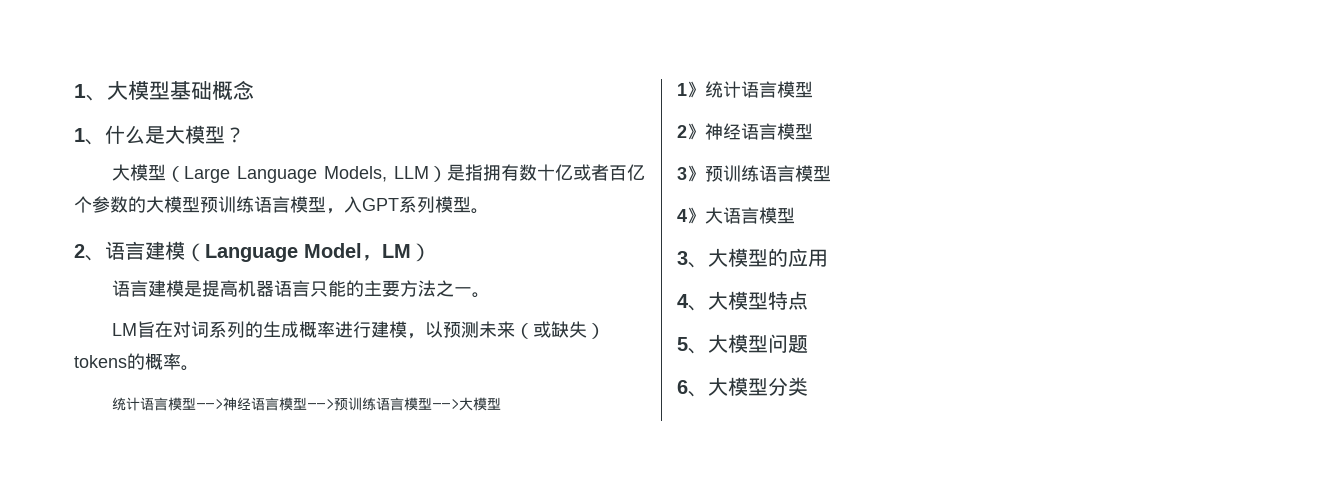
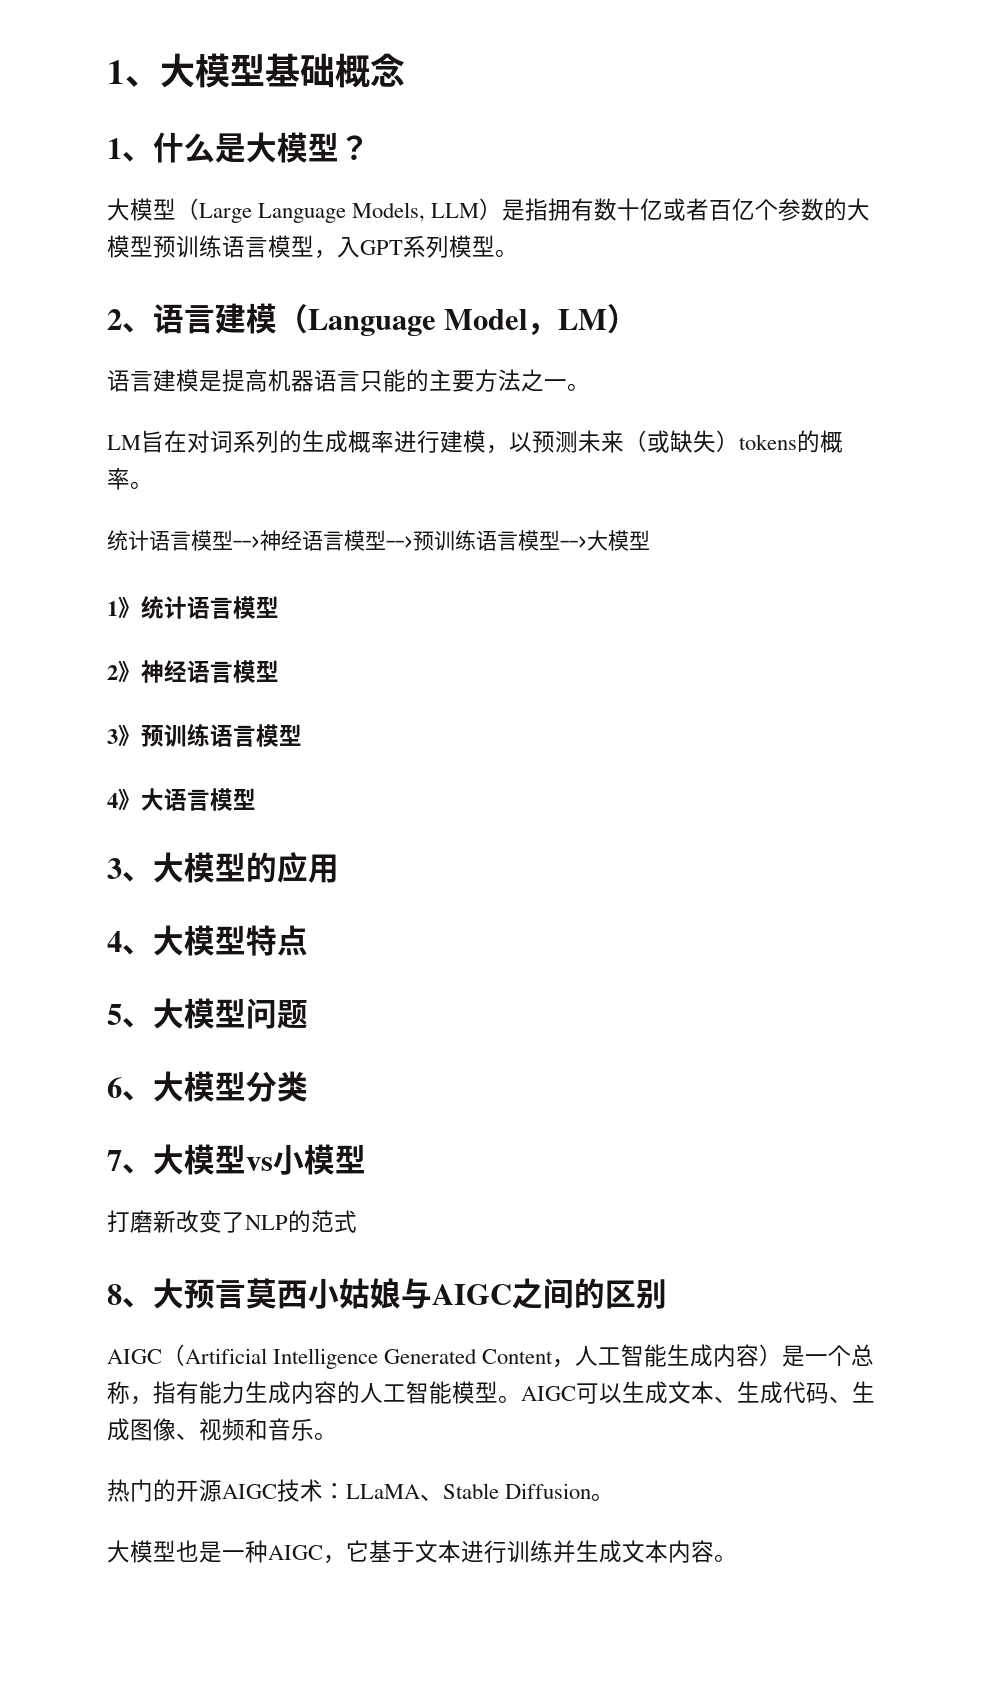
(808, 386) none -> [107,1144,366,1175] [107,1210,357,1233] [107,1278,667,1309] [107,1344,875,1369] [107,1381,875,1405] [107,1418,337,1441] [107,1479,615,1502] [107,1540,737,1564] // 7、大模型vs小模型 // 打磨新改变了NLP的范式 // 8、大预言莫西小姑娘与AIGC之间的区别 // AIGC（Artificial Intelligence Generated Content，人工智能生成内容）是一个总称，指有能力生成内容的人工智能模型。AIGC可以生成文本、生成代码、生成图像、视频和音乐。 // 热门的开源AIGC技术：LLaMA、Stable Diffusion。 // 大模型也是一种AIGC，它基于文本进行训练并生成文本内容。

